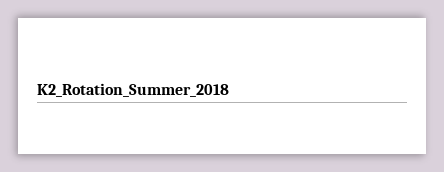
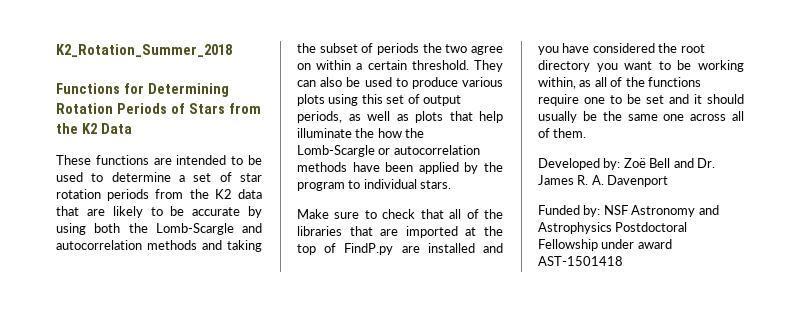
(229, 90) none -> [56,83,229,97] [56,103,261,114] [56,123,132,134] [56,155,262,165] [56,172,262,182] [56,189,262,201] [56,206,262,218] [56,223,262,235] [56,240,262,252] [297,43,503,55] [297,60,503,72] [297,77,503,89] [297,94,461,106] [297,111,503,123] [297,128,425,138] [297,145,480,157] [297,162,503,174] [297,179,452,191] [297,209,503,219] [297,226,503,238] [297,243,503,255] [538,43,705,55] [538,60,744,72] [538,77,701,89] [538,94,744,106] [538,111,744,123] [538,128,587,138] [538,158,715,170] [538,175,669,187] [538,205,719,217] [538,222,688,234] [538,239,672,251] [538,256,623,266] // Functions for Determining Rotation Periods of Stars from the K2 Data // These functions are intended to be used to determine a set of star rotation periods from the K2 data that are likely to be accurate by using both the Lomb-Scargle and autocorrelation methods and taking the subset of periods the two agree on within a certain threshold. They can also be used to produce various plots using this set of output periods, as well as plots that help illuminate the how the Lomb-Scargle or autocorrelation methods have been applied by the program to individual stars. // Make sure to check that all of the libraries that are imported at the top of FindP.py are installed and you have considered the root directory you want to be working within, as all of the functions require one to be set and it should usually be the same one across all of them. // Developed by: Zoë Bell and Dr. James R. A. Davenport // Funded by: NSF Astronomy and Astrophysics Postdoctoral Fellowship under award AST-1501418

